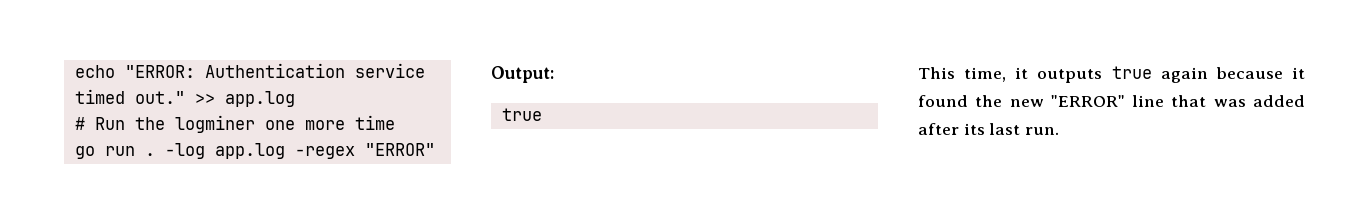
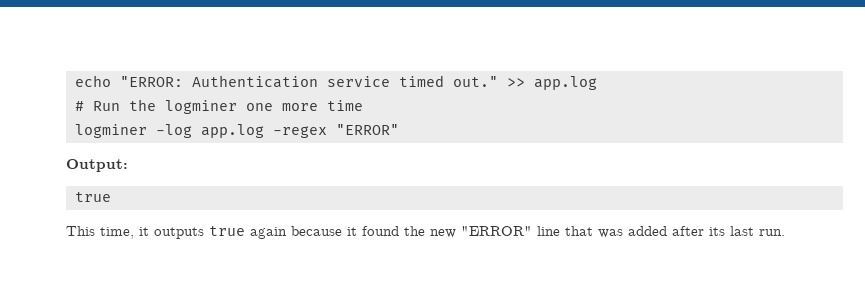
[74,146,155,159] go run . -> [74,124,147,138] logminer

